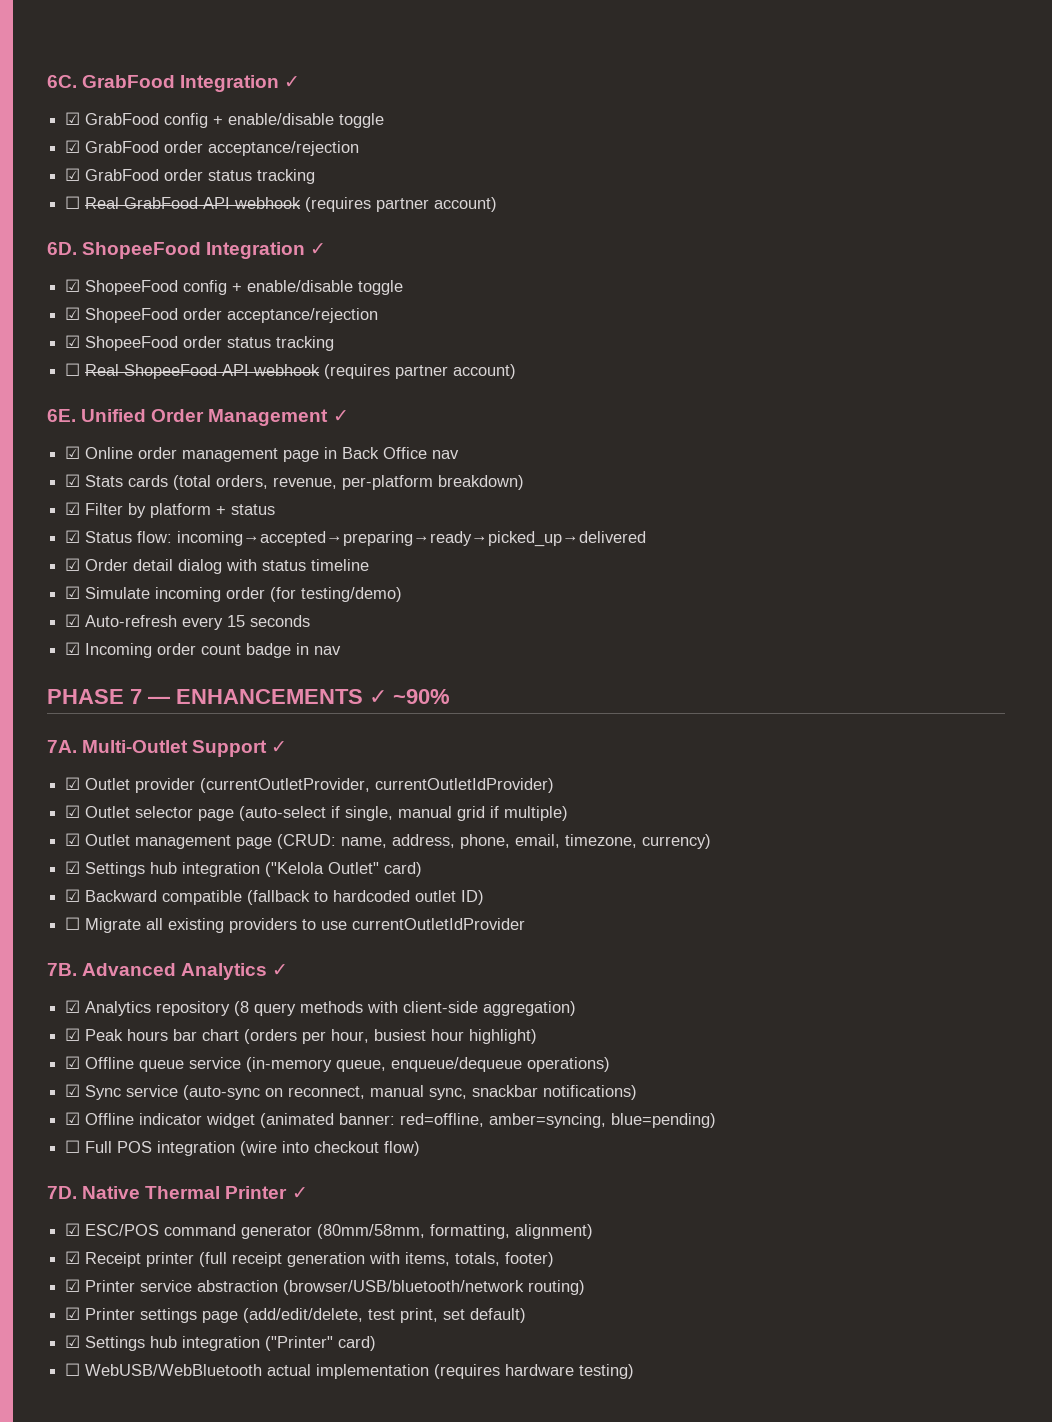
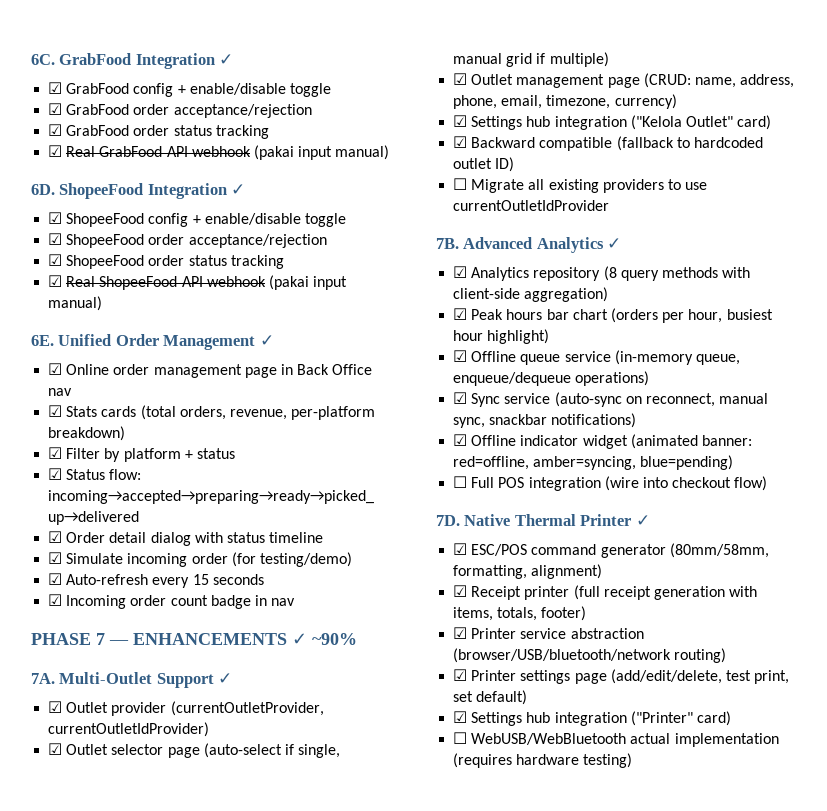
[65,196,81,209] ☐ -> [48,145,63,157] ☑
[305,197,498,212] (requires partner account) -> [253,145,390,160] (pakai input manual)
[65,363,81,376] ☐ -> [48,275,63,287] ☑
[324,364,517,379] (requires partner account) -> [268,275,348,290] [48,296,103,311] (pakai input manual)

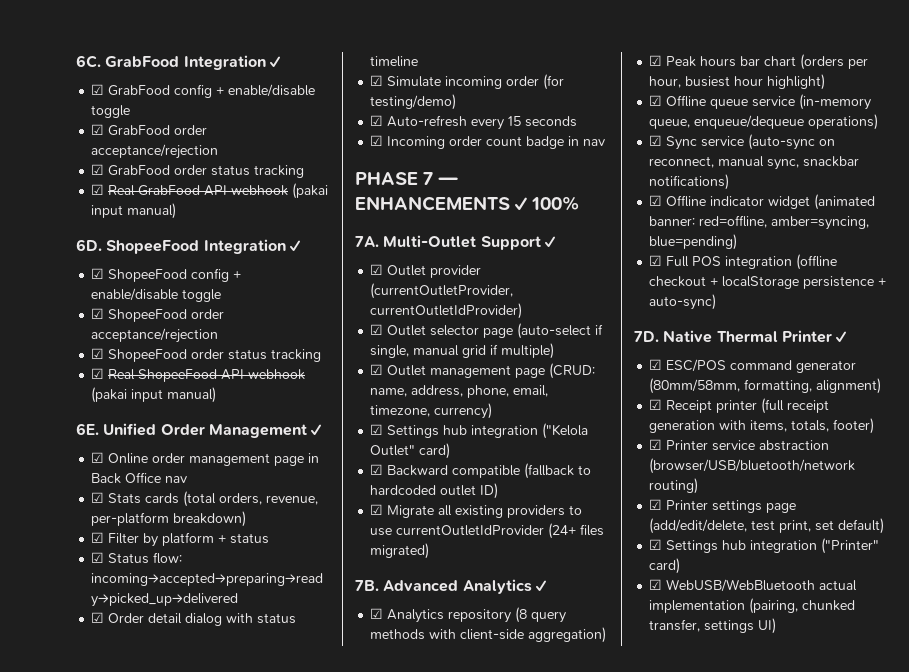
[312,633,357,645] ~90% -> [531,196,581,211] 100%
[453,178,468,190] ☐ -> [370,504,384,515] ☑
(610, 205) none -> [548,523,605,539] [370,543,430,559] (24+ files migrated)
[453,476,468,488] ☐ -> [649,255,663,266] ☑
[604,476,768,491] (wire into checkout flow) -> [796,254,838,270] [649,276,887,289] [649,294,717,310] (offline checkout + localStorage persistence + auto-sync)
[453,732,468,744] ☐ -> [649,579,663,590] ☑
[453,753,633,768] (requires hardware testing) -> [749,598,856,614] [649,618,777,634] (pairing, chunked transfer, settings UI)

